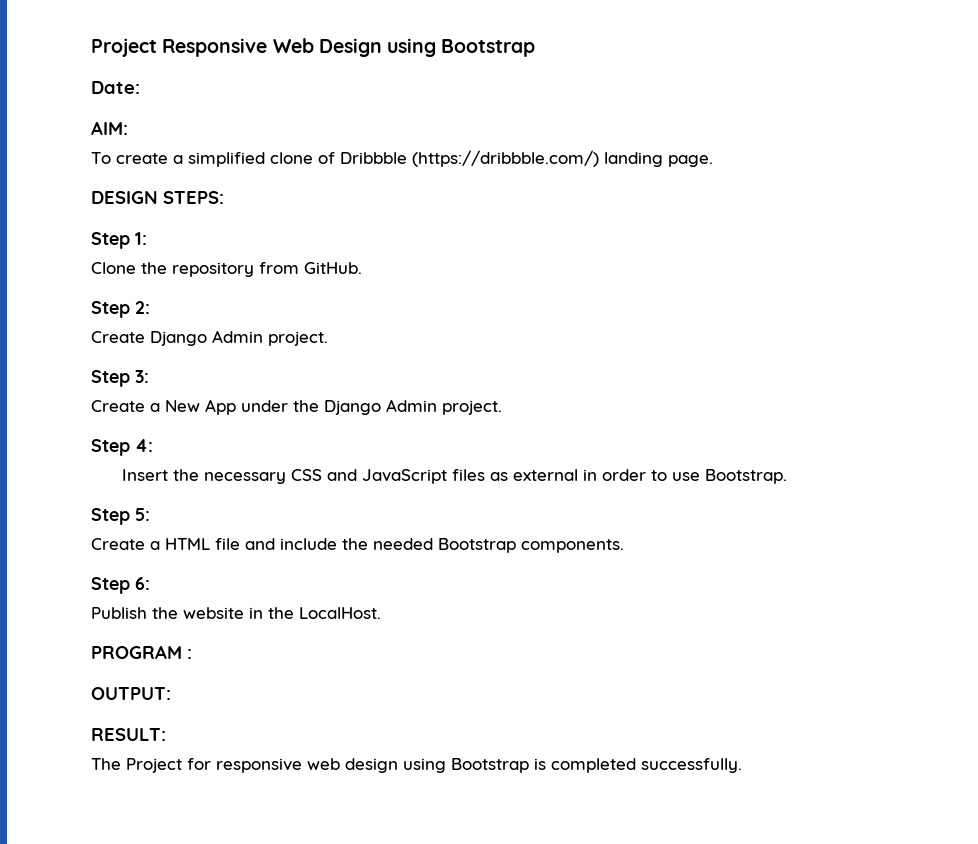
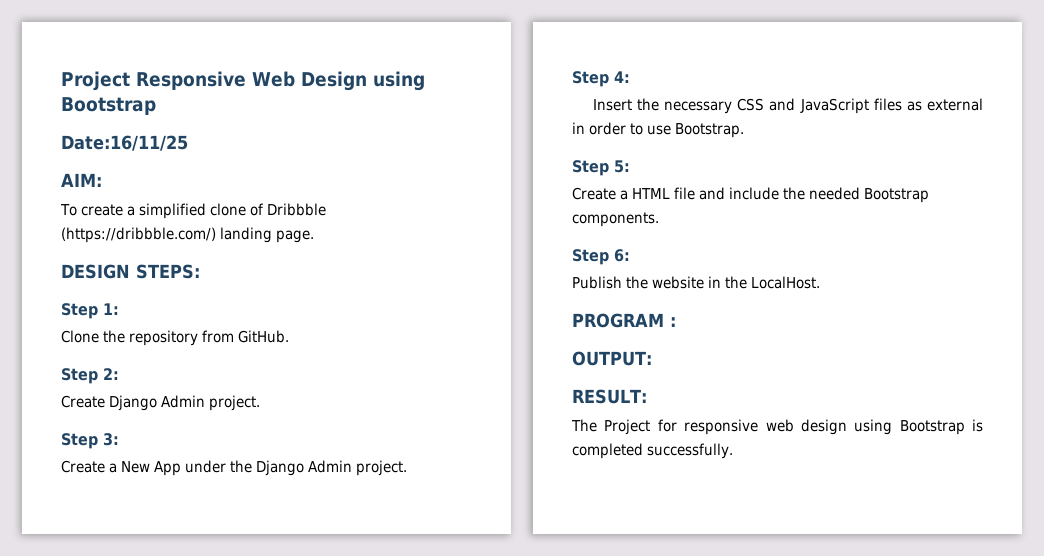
[91,81,140,94] Date: -> [61,135,188,151] Date:16/11/25

